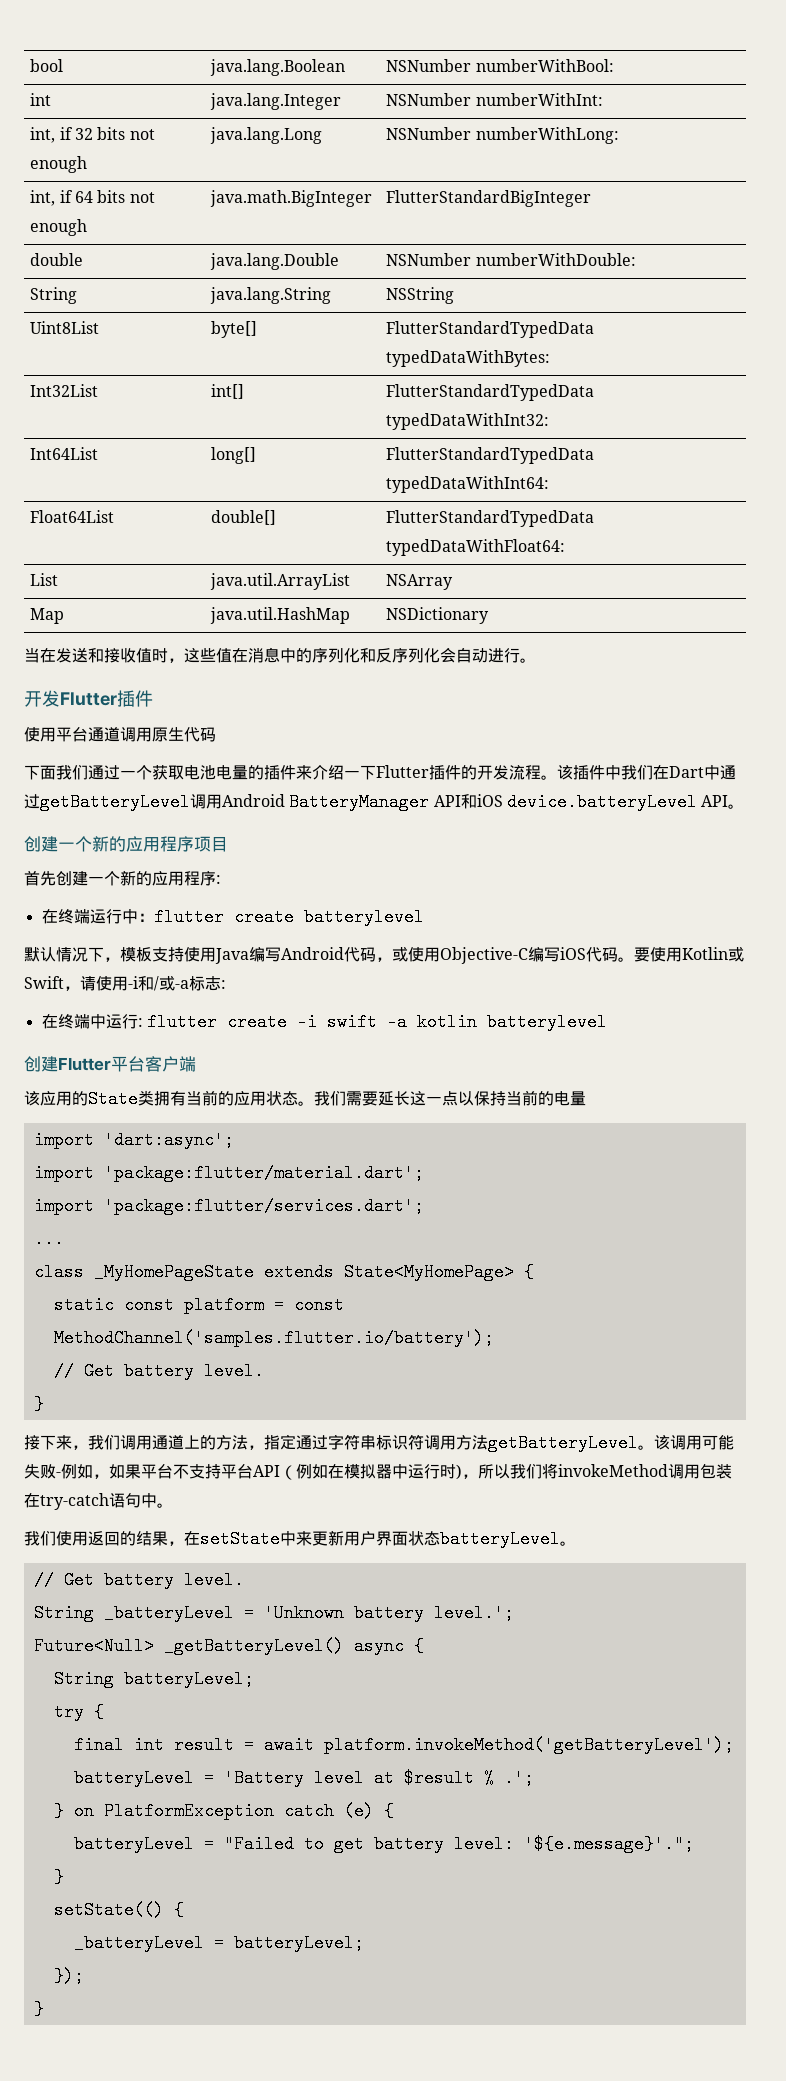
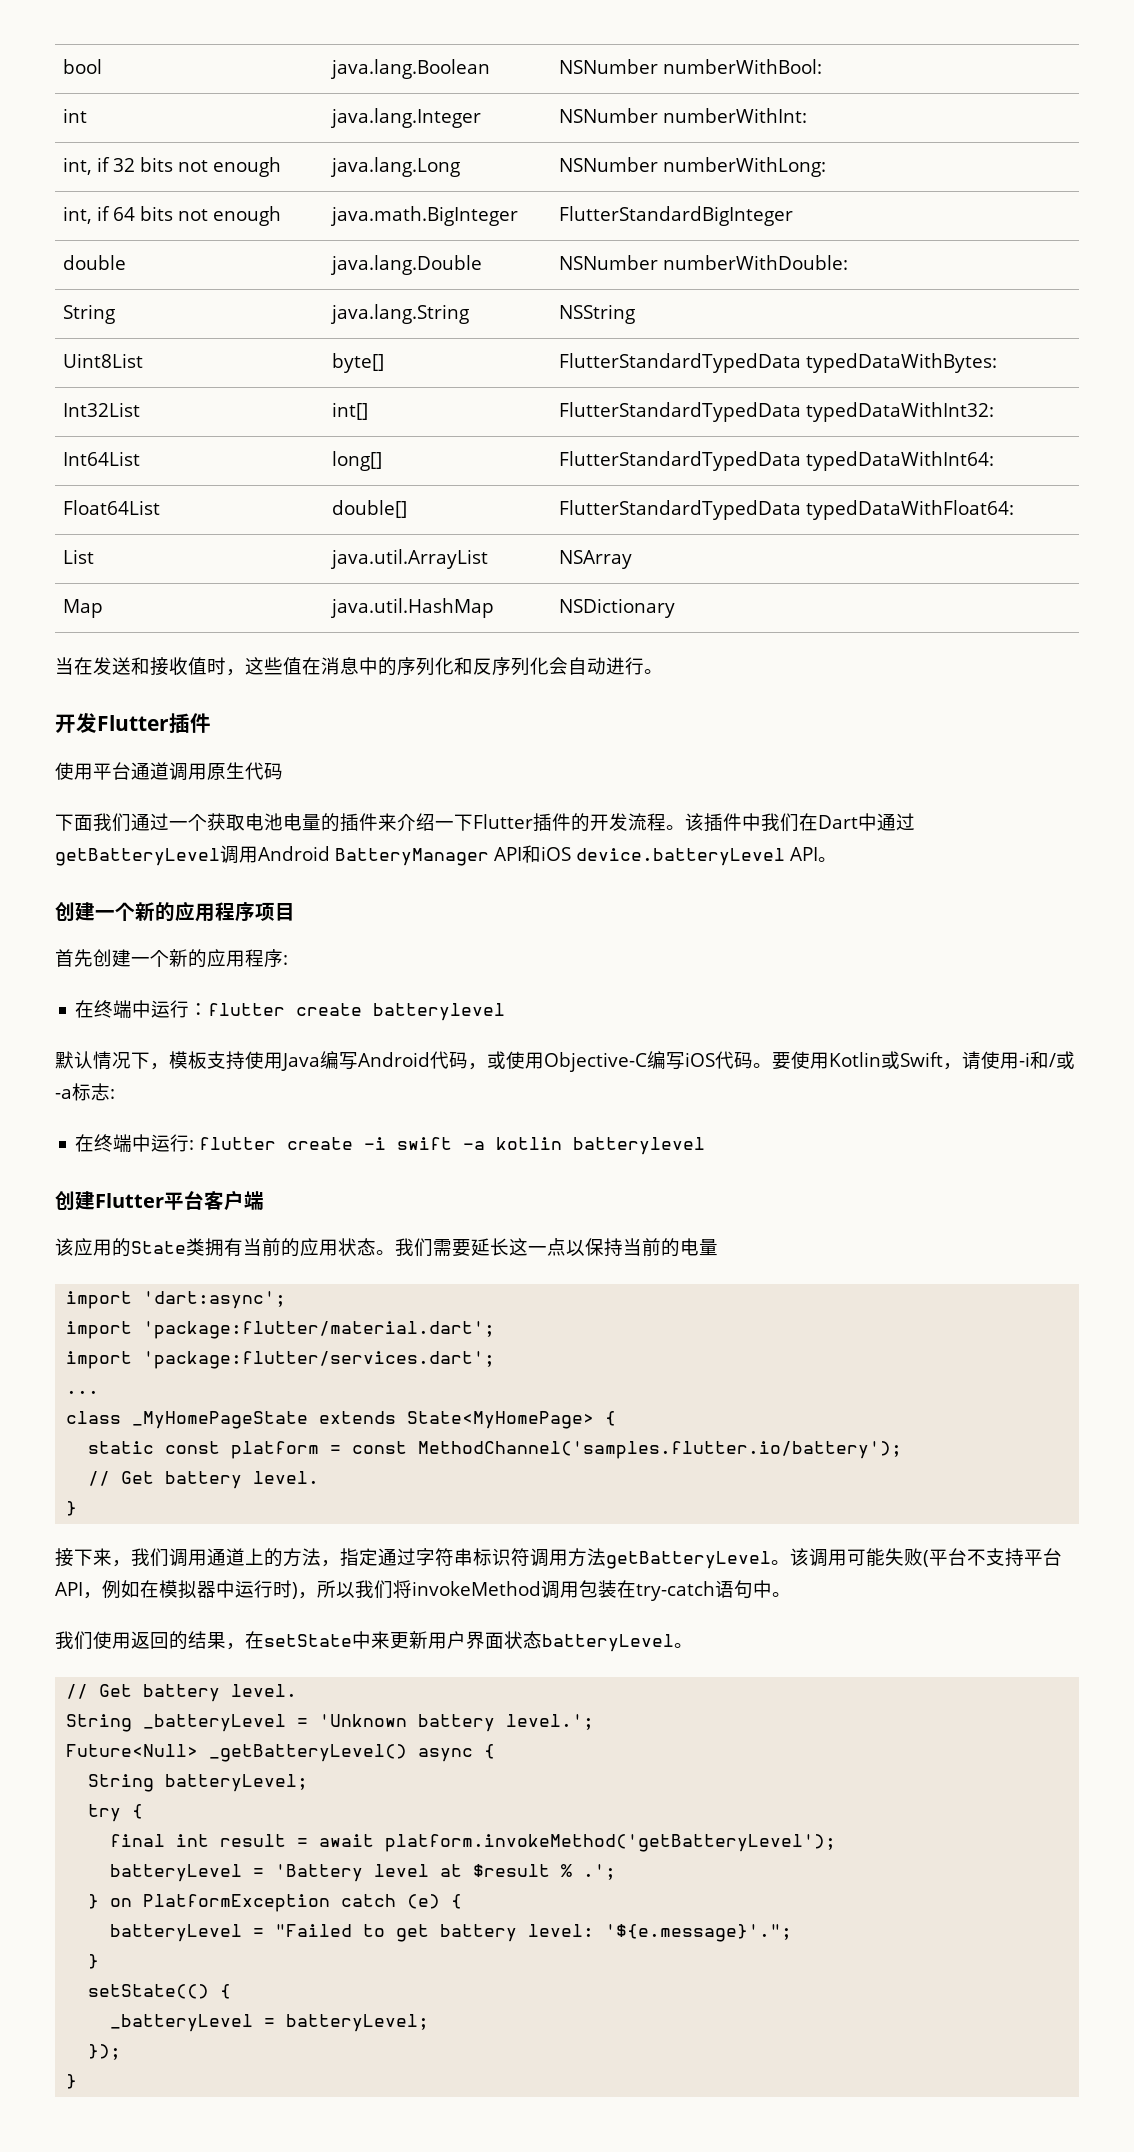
[89,909,138,924] 运行中 -> [132,1000,190,1018] 中运行
[56,1464,141,1479] -例如，如果 -> [923,1550,929,1567] (
[280,1465,296,1480] （ -> [83,1592,102,1599] ，

